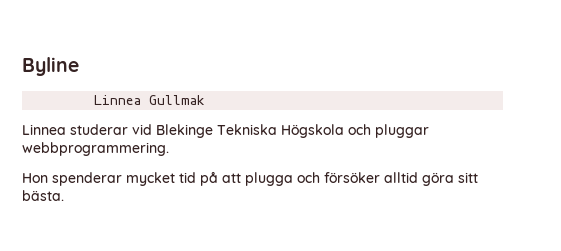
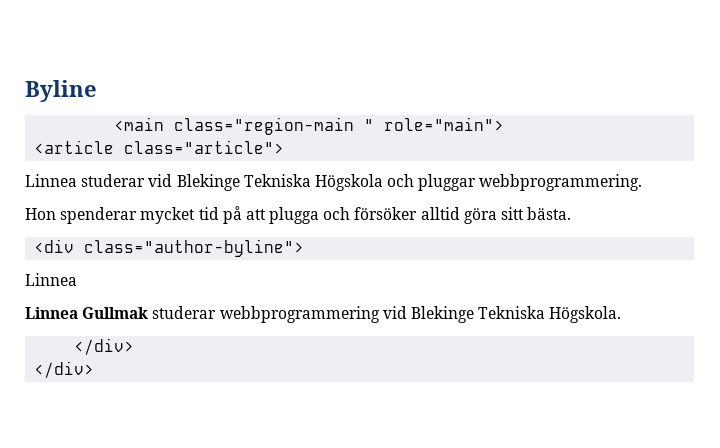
[94,95,206,105] Linnea Gullmak -> [114,117,505,135] [34,140,285,154] <main class="region-main " role="main"> // <article class="article">
(64, 195) none -> [34,239,305,257] [25,273,77,286] [25,306,622,323] [74,338,135,355] [34,361,95,378] // <div class="author-byline"> // Linnea // Linnea Gullmak studerar webbprogrammering vid Blekinge Tekniska Högskola. // </div> // </div>

